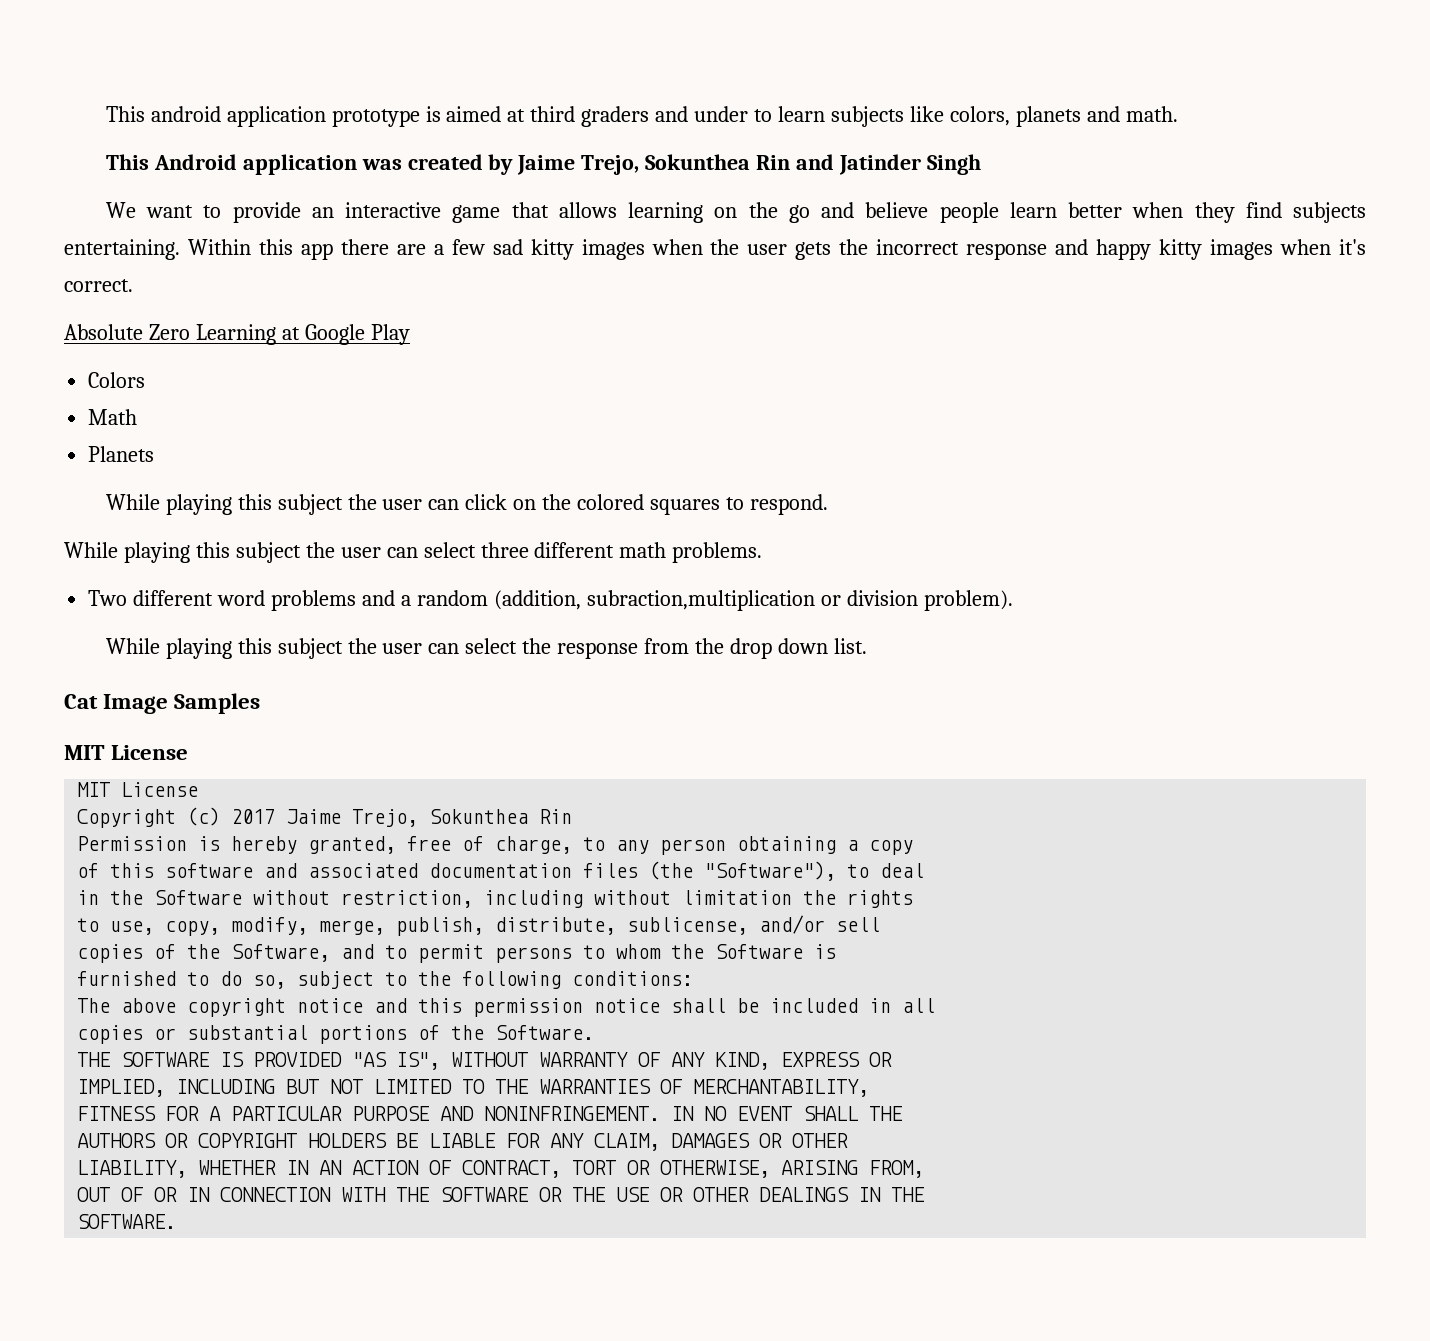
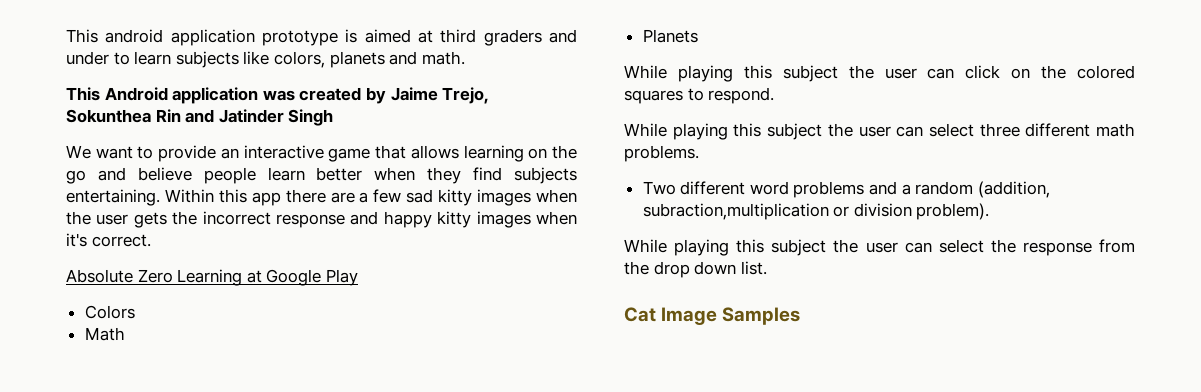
[64,745,189,760] [77,782,199,797] [77,807,573,828] [77,836,914,855] [77,861,925,881] [77,890,914,908] [77,915,881,936] [77,944,837,963] [77,971,694,989] [77,998,936,1017] [77,1025,595,1044] [77,1052,893,1070] [77,1079,870,1097] [77,1106,903,1121] [77,1133,849,1151] [77,1160,925,1178] [77,1187,925,1202] [77,1214,177,1229] // MIT License // MIT License // Copyright (c) 2017 Jaime Trejo, Sokunthea Rin // Permission is hereby granted, free of charge, to any person obtaining a copy // of this software and associated documentation files (the "Software"), to deal // in the Software without restriction, including without limitation the rights // to use, copy, modify, merge, publish, distribute, sublicense, and/or sell // copies of the Software, and to permit persons to whom the Software is // furnished to do so, subject to the following conditions: // The above copyright notice and this permission notice shall be included in all // copies or substantial portions of the Software. // THE SOFTWARE IS PROVIDED "AS IS", WITHOUT WARRANTY OF ANY KIND, EXPRESS OR // IMPLIED, INCLUDING BUT NOT LIMITED TO THE WARRANTIES OF MERCHANTABILITY, // FITNESS FOR A PARTICULAR PURPOSE AND NONINFRINGEMENT. IN NO EVENT SHALL THE // AUTHORS OR COPYRIGHT HOLDERS BE LIABLE FOR ANY CLAIM, DAMAGES OR OTHER // LIABILITY, WHETHER IN AN ACTION OF CONTRACT, TORT OR OTHERWISE, ARISING FROM, // OUT OF OR IN CONNECTION WITH THE SOFTWARE OR THE USE OR OTHER DEALINGS IN THE // SOFTWARE. -> (801, 316) none

